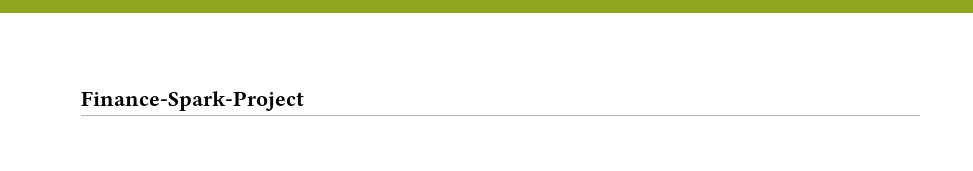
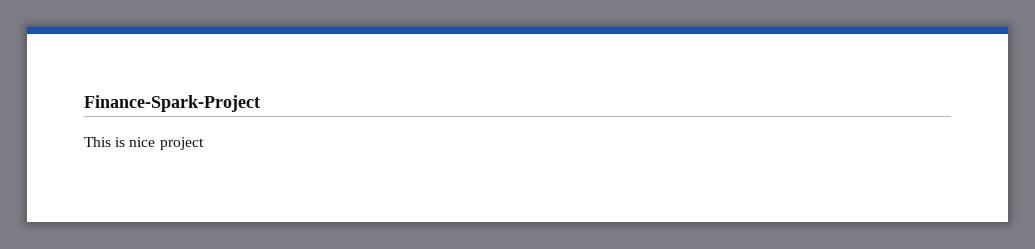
(304, 101) none -> [84,137,204,150] // This is nice project

